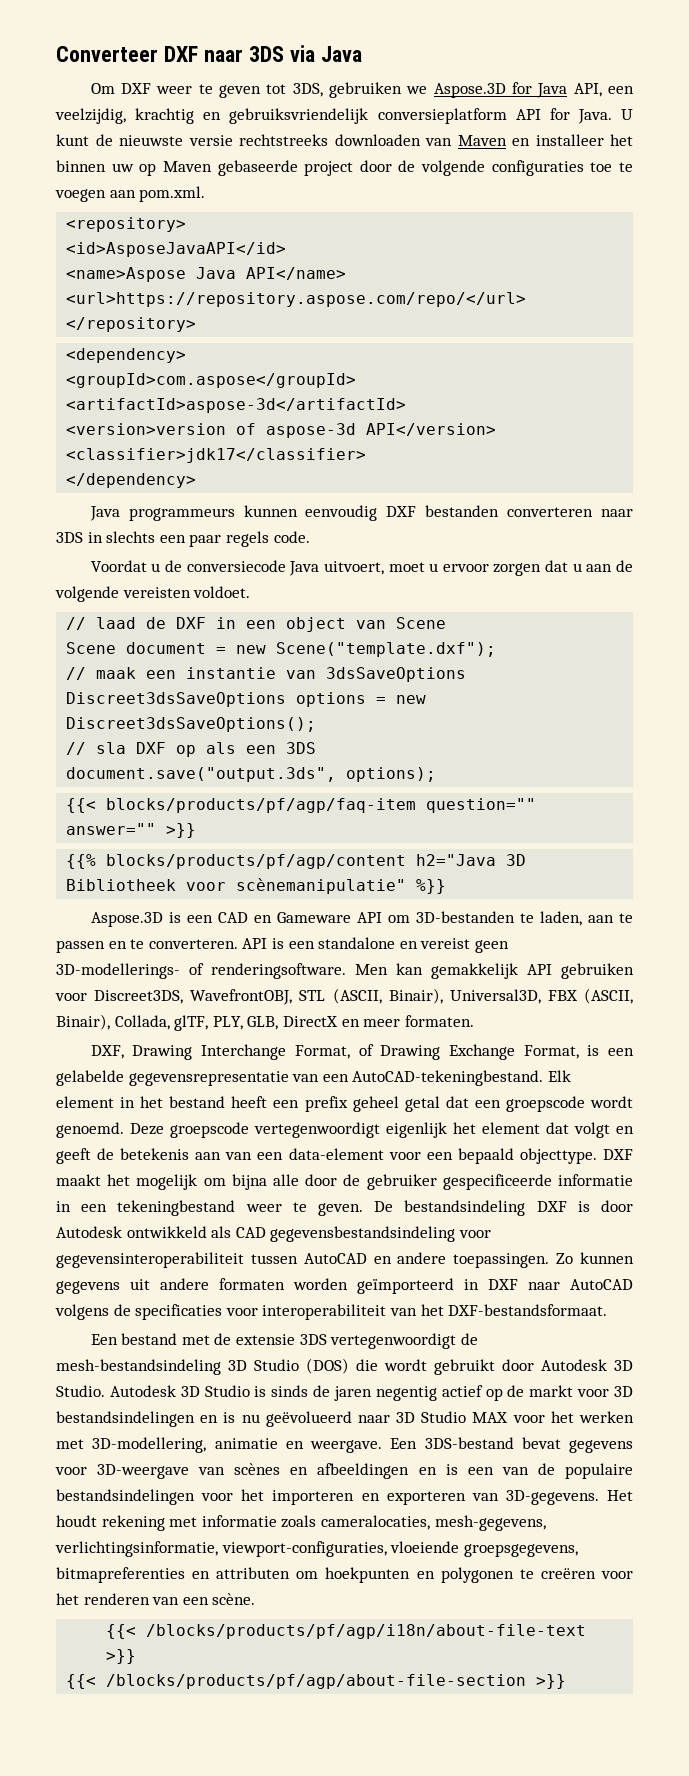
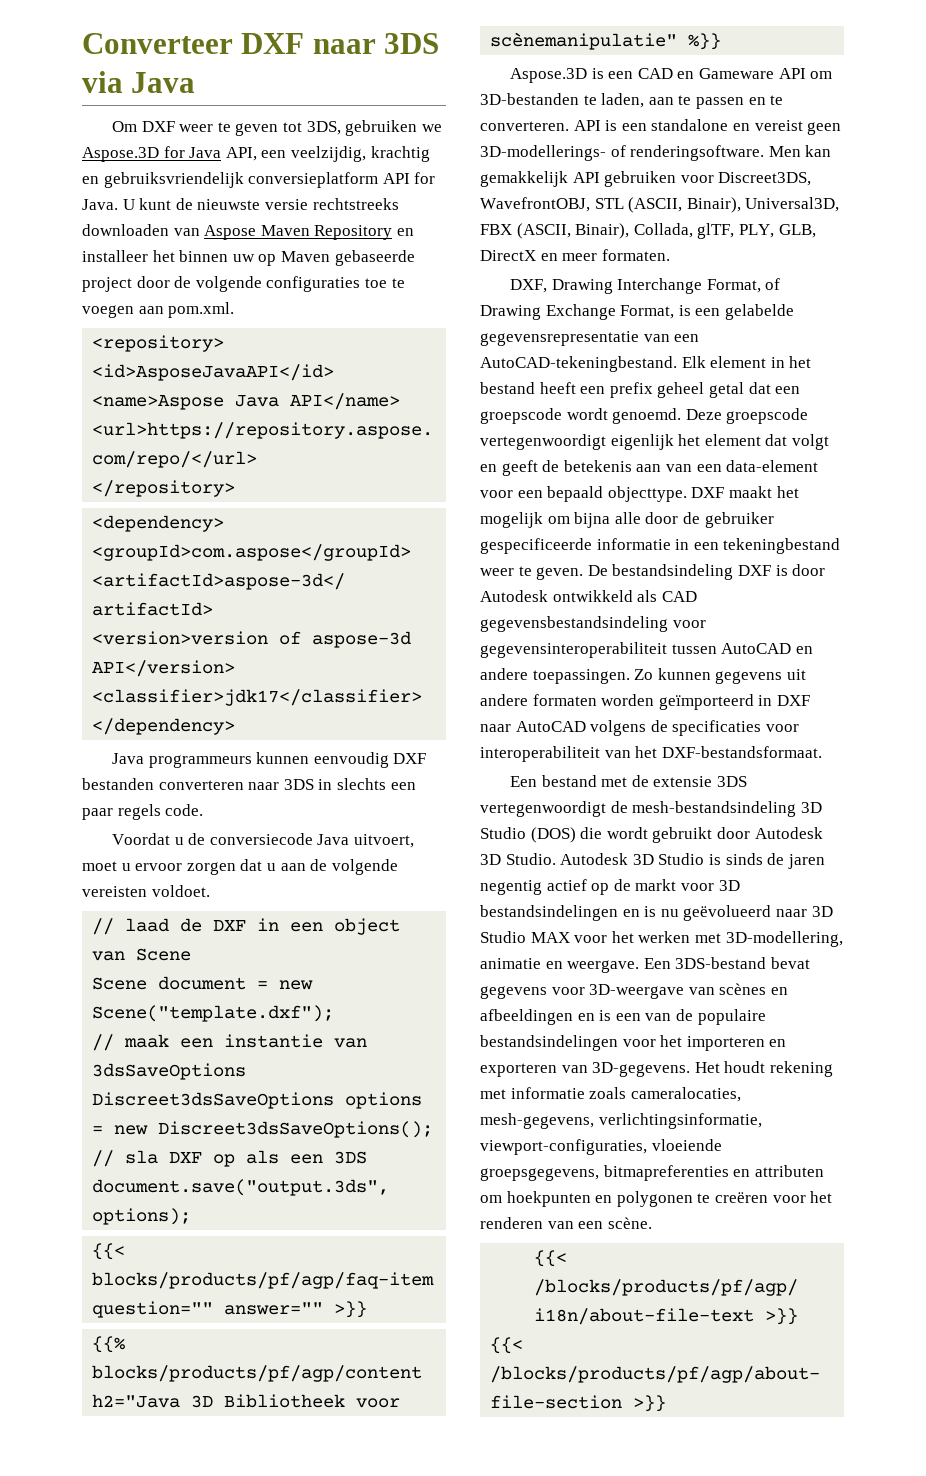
[457,135,507,146] Maven -> [204,225,393,240] Aspose Maven Repository

